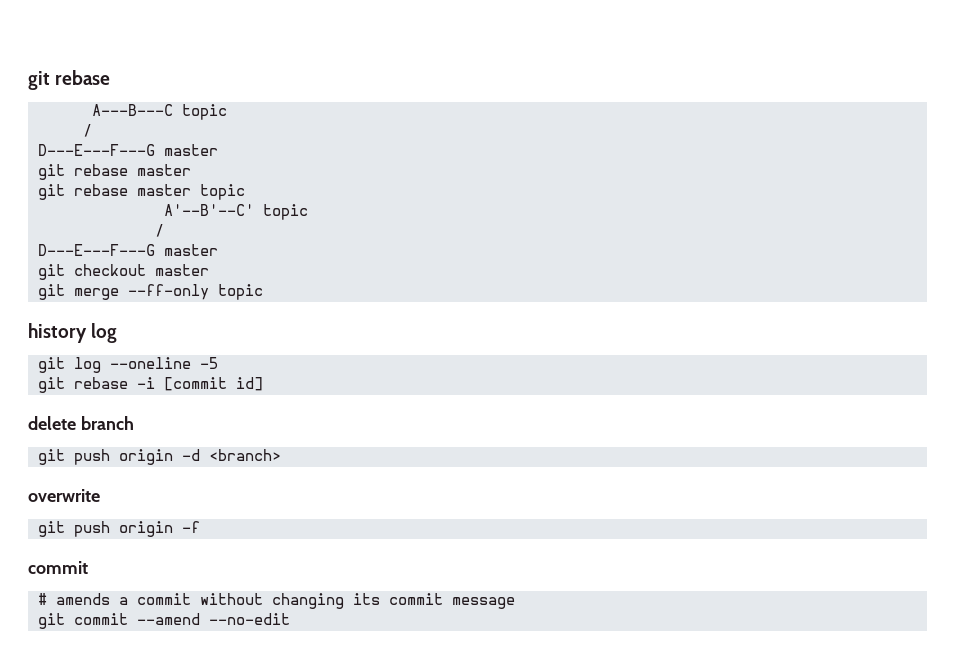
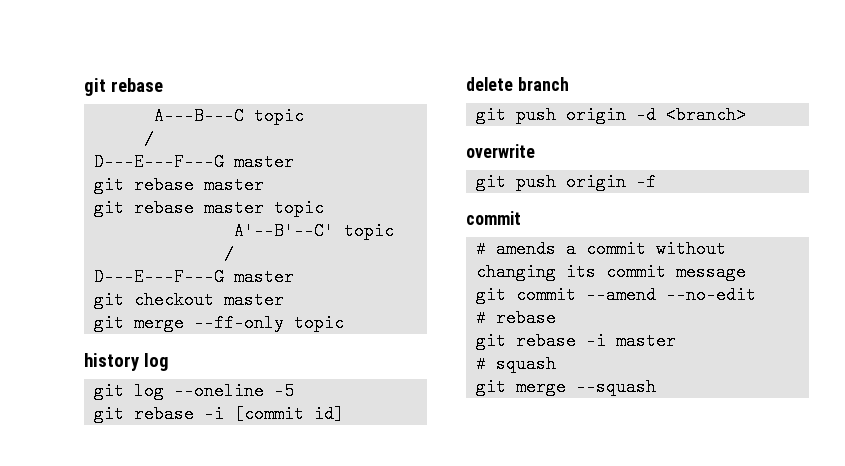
(290, 619) none -> [475,309,556,327] [475,332,676,350] [475,355,556,373] [475,378,656,396] // # rebase // git rebase -i master // # squash // git merge --squash

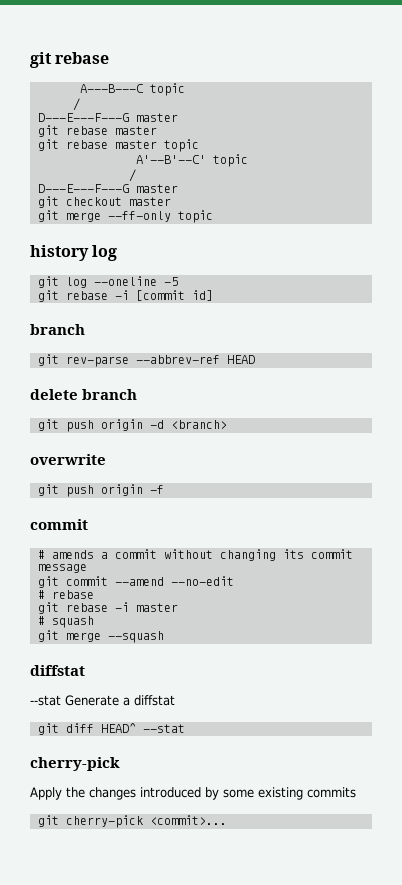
(344, 414) none -> [30,324,85,335] [37,354,255,367] // branch // git rev-parse --abbrev-ref HEAD
(656, 387) none -> [30,665,85,676] [30,695,175,706] [37,723,185,735] [30,757,120,771] [30,787,356,800] [37,815,227,828] // diffstat // --stat Generate a diffstat // git diff HEAD^ --stat // cherry-pick // Apply the changes introduced by some existing commits // git cherry-pick <commit>...

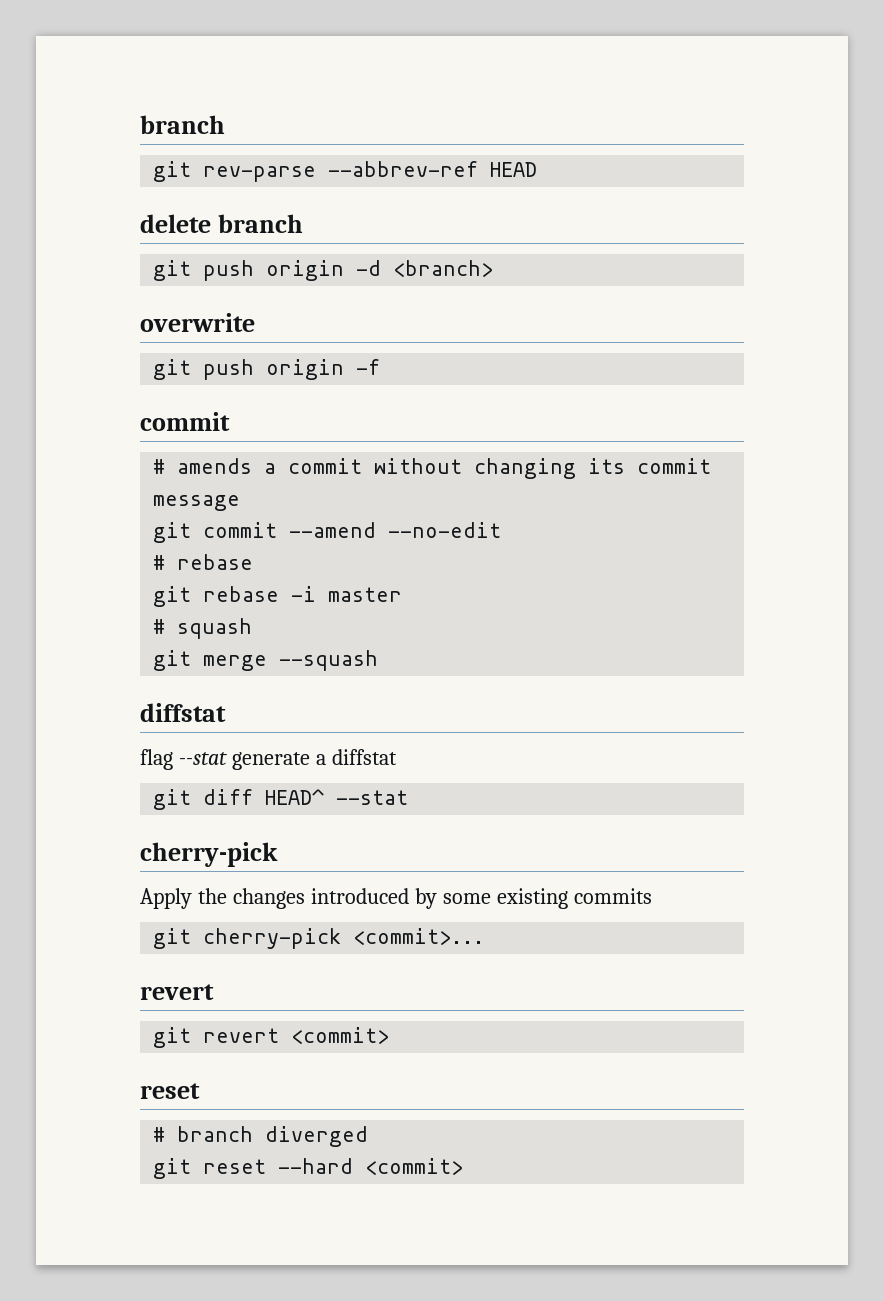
[30,52,110,68] [79,83,185,96] [72,98,80,111] [37,113,178,122] [37,125,157,137] [37,139,199,152] [135,154,248,167] [128,169,136,182] [37,184,178,193] [37,196,171,208] [37,210,213,223] [30,245,118,261] [37,276,178,288] [37,290,213,302] git rebase // A---B---C topic // / // D---E---F---G master // git rebase master // git rebase master topic // A'--B'--C' topic // / // D---E---F---G master // git checkout master // git merge --ff-only topic // history log // git log --oneline -5 // git rebase -i [commit id] // -> (140, 124) none
[30,695,119,706] --stat Generate -> [140,749,310,770] flag --stat generate
(227, 820) none -> [140,984,214,1000] [153,1027,390,1048] [140,1083,200,1099] [153,1126,369,1147] [153,1158,464,1179] // revert // git revert <commit> // reset // # branch diverged // git reset --hard <commit>

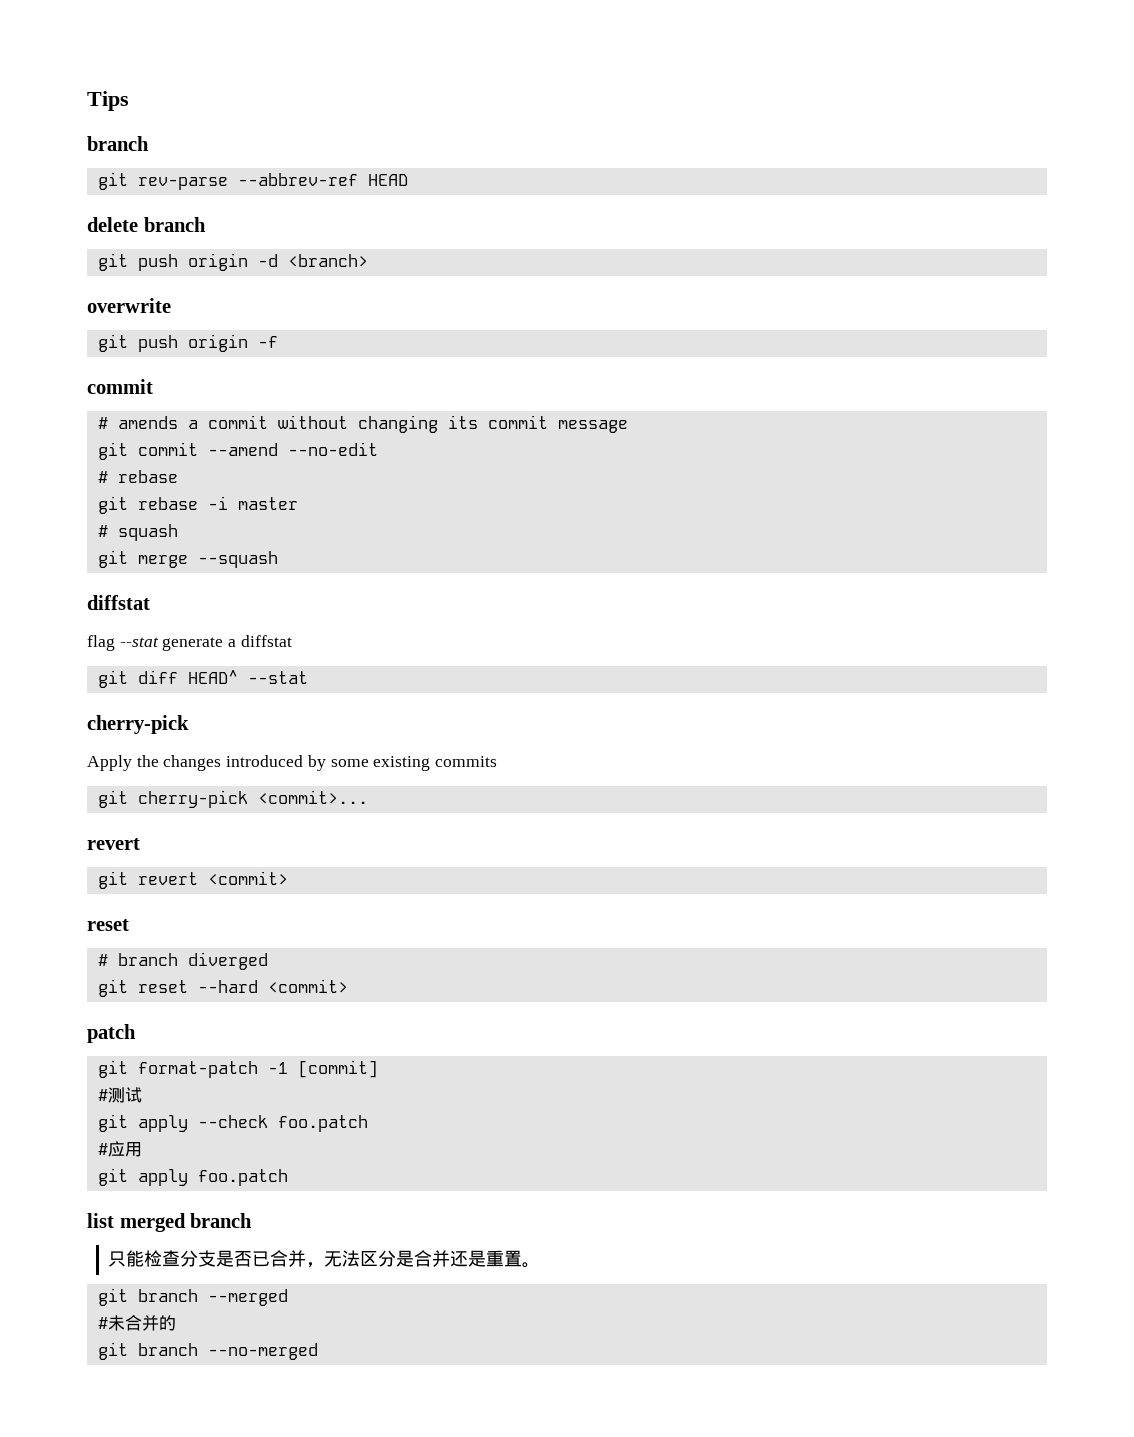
(140, 124) none -> [87,91,129,111] Tips //
(464, 1166) none -> [87,1024,136,1043] [97,1060,378,1078] [97,1087,142,1103] [97,1114,368,1132] [97,1141,142,1157] [97,1168,288,1186] [87,1213,253,1232] [108,1250,541,1268] [97,1288,288,1306] [97,1315,176,1331] [97,1342,318,1360] // patch // git format-patch -1 [commit] // #测试 // git apply --check foo.patch // #应用 // git apply foo.patch // list merged branch // 只能检查分支是否已合并，无法区分是合并还是重置。 // git branch --merged // #未合并的 // git branch --no-merged

